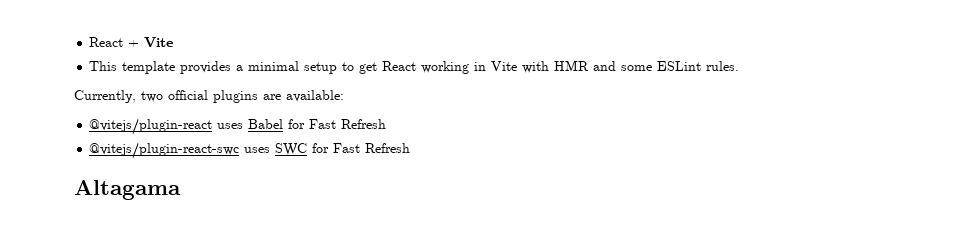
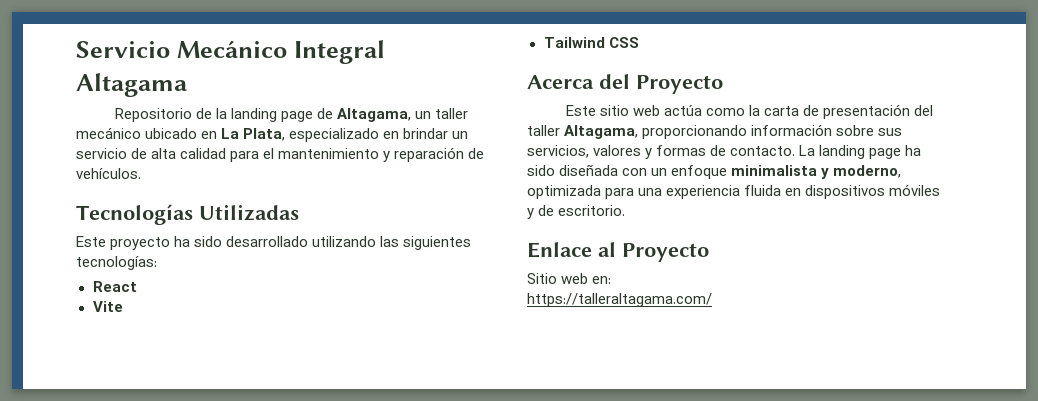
[89,37,140,47] React + -> [76,40,385,64] [76,73,187,97] [114,108,468,122] [76,127,469,142] [76,147,485,162] [76,168,141,179] [76,204,299,225] [76,236,472,250] [76,256,157,270] [92,281,137,292] Servicio Mecánico Integral Altagama // Repositorio de la landing page de Altagama, un taller mecánico ubicado en La Plata, especializado en brindar un servicio de alta calidad para el mantenimiento y reparación de vehículos. // Tecnologías Utilizadas // Este proyecto ha sido desarrollado utilizando las siguientes tecnologías: // React //
[89,60,740,74] [74,90,344,103] [89,118,387,135] [89,142,411,159] [74,180,181,200] This template provides a minimal setup to get React working in Vite with HMR and some ESLint rules. // Currently, two official plugins are available: // @vitejs/plugin-react uses Babel for Fast Refresh // @vitejs/plugin-react-swc uses SWC for Fast Refresh // Altagama -> [543,37,639,48] [527,74,723,94] [565,104,933,119] [527,124,903,139] [527,145,922,159] [527,164,902,179] [527,184,941,199] [527,205,626,219] [527,242,709,262] [527,273,612,284] [527,293,712,307] Tailwind CSS // Acerca del Proyecto // Este sitio web actúa como la carta de presentación del taller Altagama, proporcionando información sobre sus servicios, valores y formas de contacto. La landing page ha sido diseñada con un enfoque minimalista y moderno, optimizada para una experiencia fluida en dispositivos móviles y de escritorio. // Enlace al Proyecto // Sitio web en: // https://talleraltagama.com/

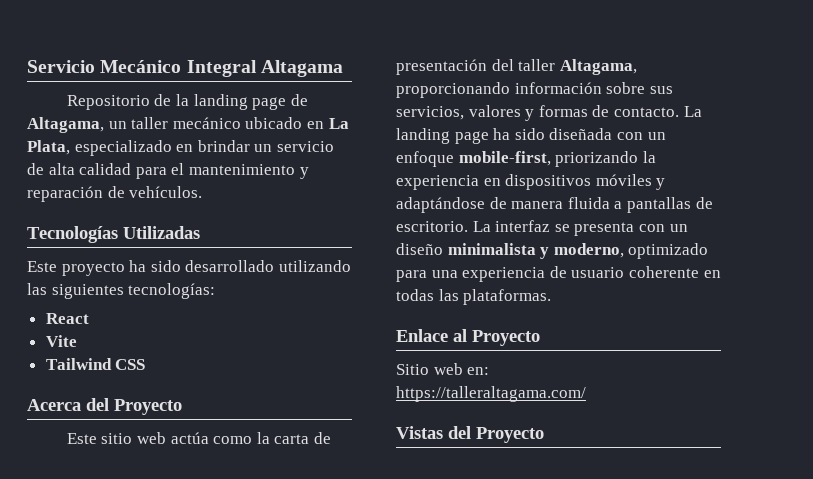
[731,165,902,179] [527,184,941,199] [527,205,626,219] minimalista y moderno, optimizada para una experiencia fluida en dispositivos móviles y de escritorio. -> [458,151,656,167] [396,174,666,190] [396,197,713,213] [396,220,688,236] [396,243,709,259] [396,266,721,282] [396,289,552,305] mobile-first, priorizando la experiencia en dispositivos móviles y adaptándose de manera fluida a pantallas de escritorio. La interfaz se presenta con un diseño minimalista y moderno, optimizado para una experiencia de usuario coherente en todas las plataformas.
(712, 300) none -> [396,426,544,443] // Vistas del Proyecto

